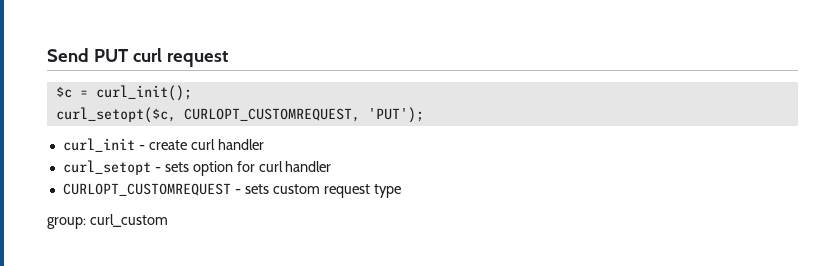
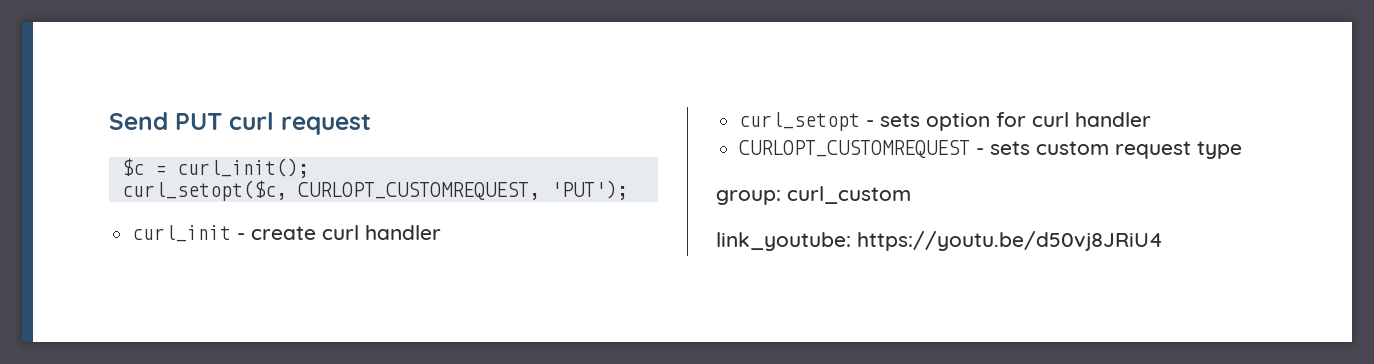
(168, 220) none -> [716,231,1163,251] // link_youtube: https://youtu.be/d50vj8JRiU4

